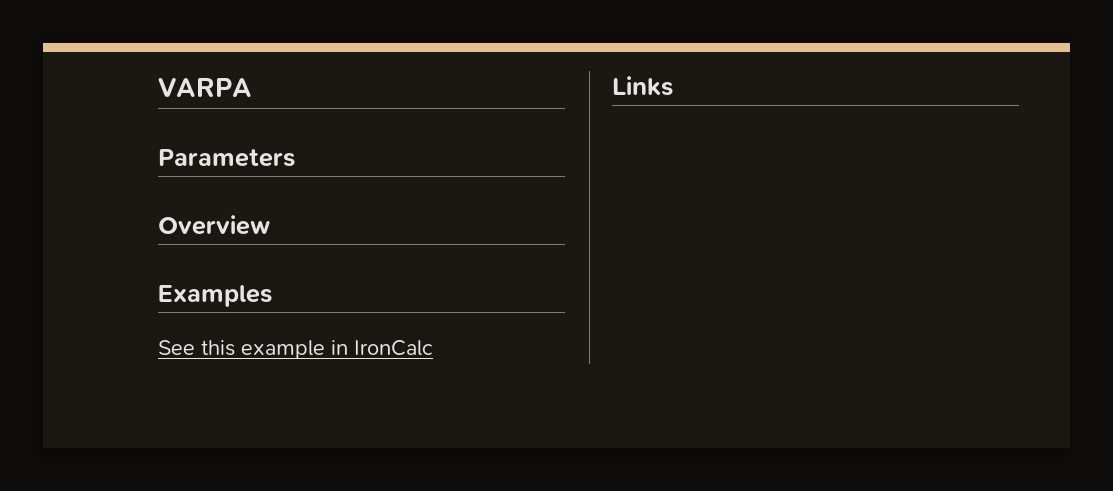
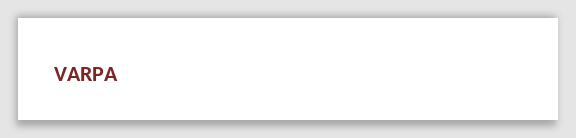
[158,149,295,167] [158,215,270,235] [158,285,272,307] [158,340,433,359] [612,76,673,96] // Parameters // Overview // Examples // See this example in IronCalc // Links -> (118, 74) none

